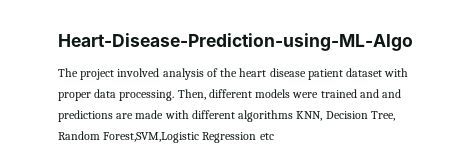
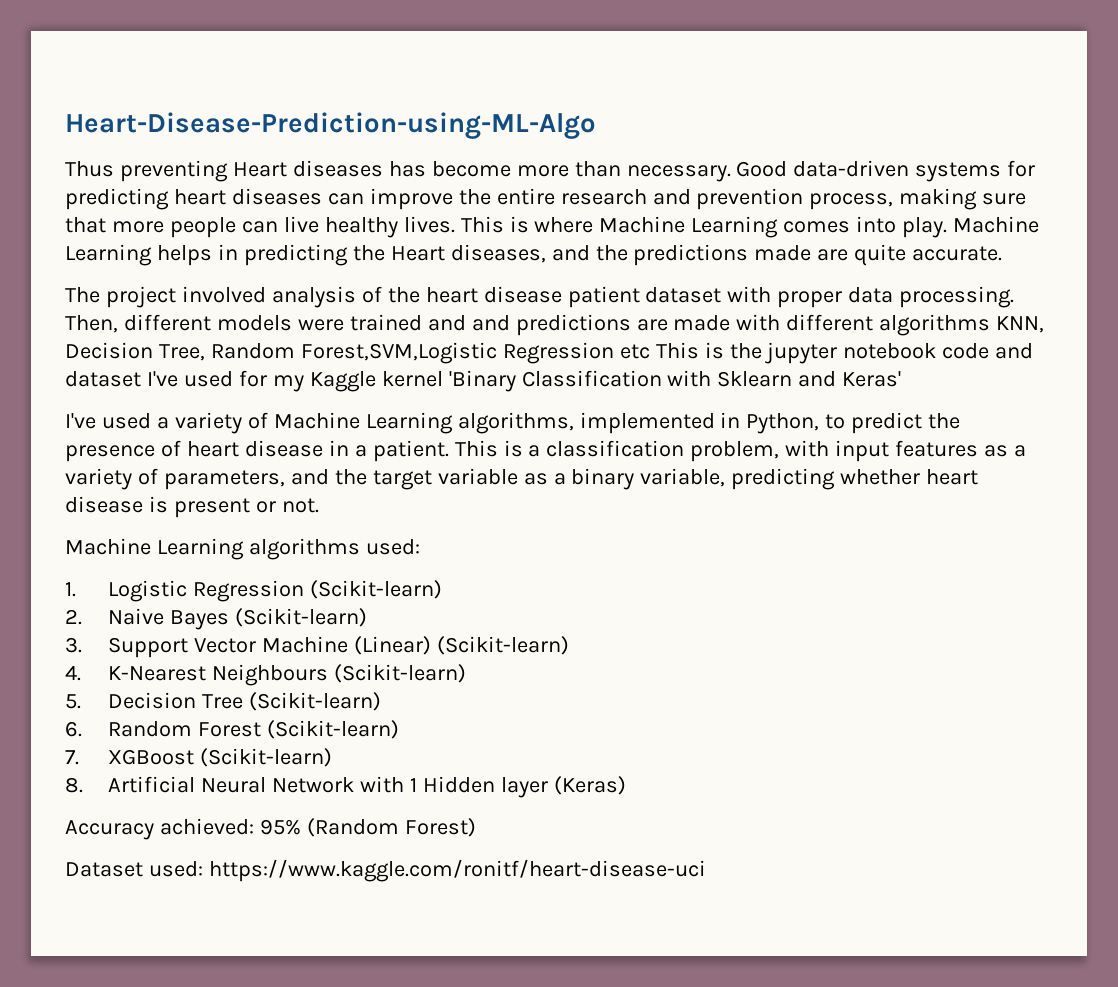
(413, 42) none -> [65,160,1036,182] [65,188,1027,210] [65,216,1040,238] [65,244,1003,266] // Thus preventing Heart diseases has become more than necessary. Good data-driven systems for predicting heart diseases can improve the entire research and prevention process, making sure that more people can live healthy lives. This is where Machine Learning comes into play. Machine Learning helps in predicting the Heart diseases, and the predictions made are quite accurate.
(274, 136) none -> [655,342,1034,364] [65,370,902,392] [65,412,961,434] [65,440,1027,462] [65,468,979,490] [65,496,319,518] [65,538,420,560] [65,580,442,602] [65,608,367,630] [65,636,569,658] [65,664,466,686] [65,692,381,711] [65,720,399,739] [65,748,332,767] [65,776,626,798] [65,818,476,840] [65,859,706,882] This is the jupyter notebook code and dataset I've used for my Kaggle kernel 'Binary Classification with Sklearn and Keras' // I've used a variety of Machine Learning algorithms, implemented in Python, to predict the presence of heart disease in a patient. This is a classification problem, with input features as a variety of parameters, and the target variable as a binary variable, predicting whether heart disease is present or not. // Machine Learning algorithms used: // 1. Logistic Regression (Scikit-learn) // 2. Naive Bayes (Scikit-learn) // 3. Support Vector Machine (Linear) (Scikit-learn) // 4. K-Nearest Neighbours (Scikit-learn) // 5. Decision Tree (Scikit-learn) // 6. Random Forest (Scikit-learn) // 7. XGBoost (Scikit-learn) // 8. Artificial Neural Network with 1 Hidden layer (Keras) // Accuracy achieved: 95% (Random Forest) // Dataset used: https://www.kaggle.com/ronitf/heart-disease-uci

